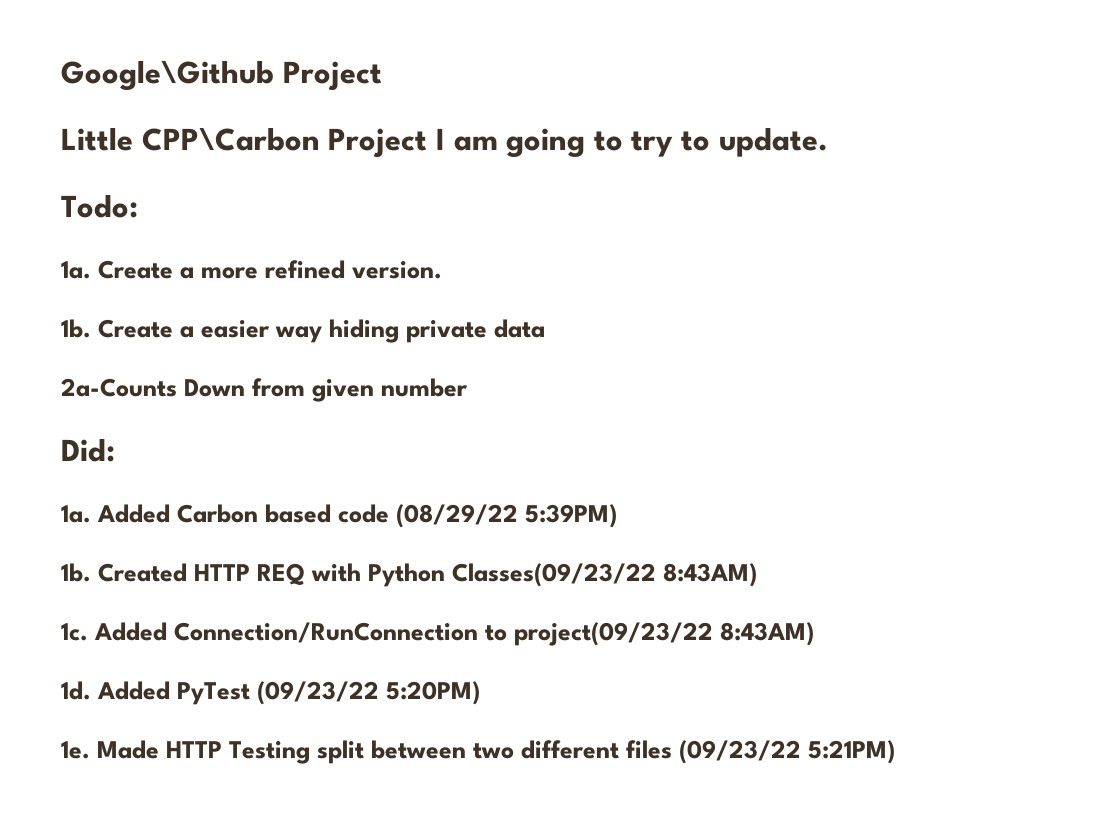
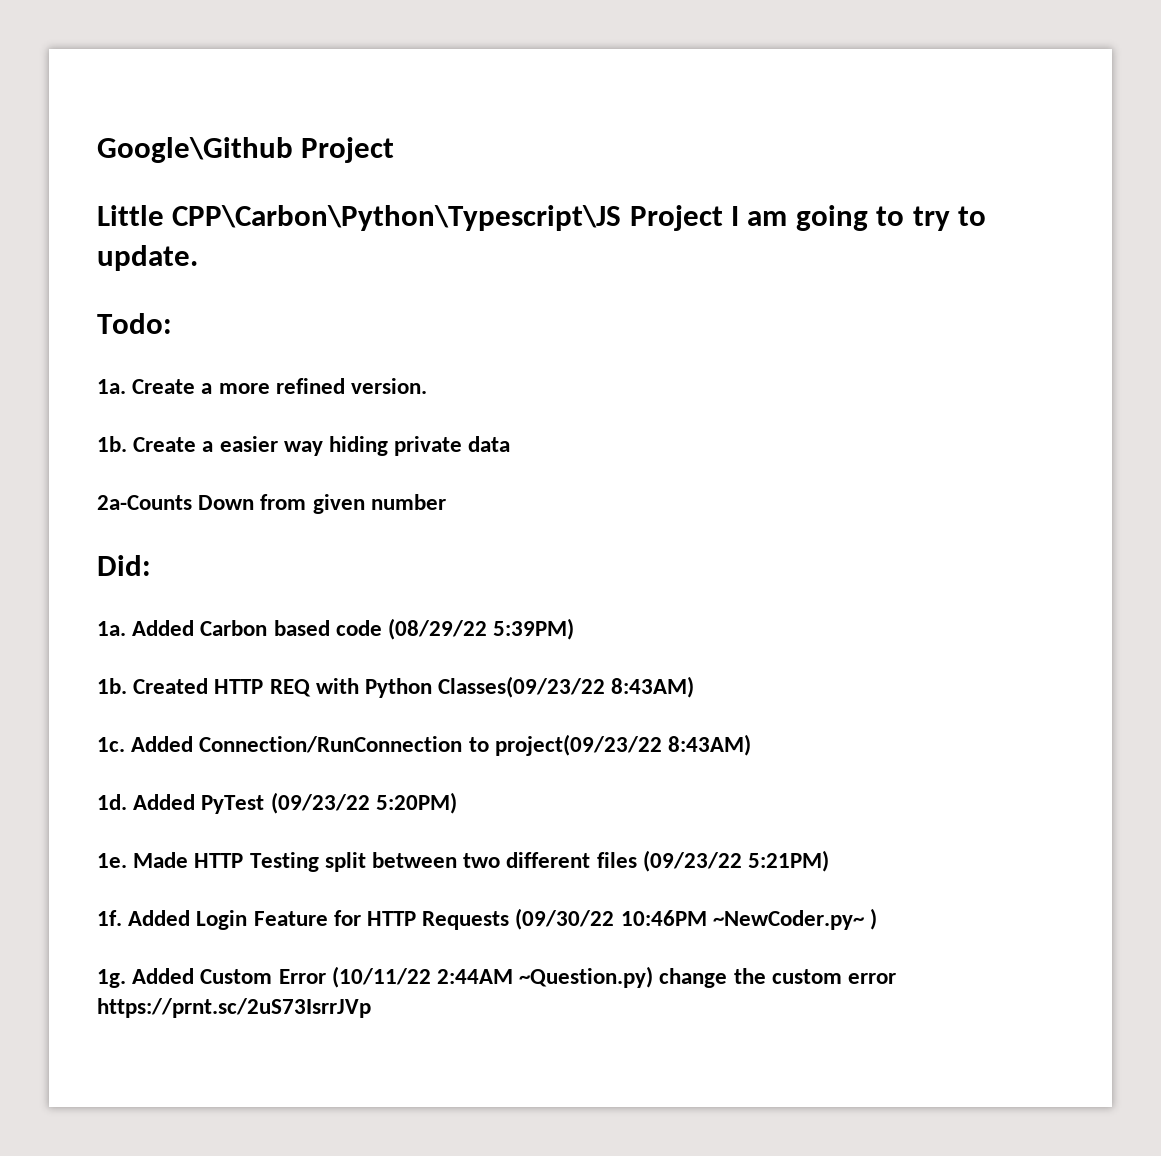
[141,127,320,151] CPP\Carbon -> [172,205,622,231] CPP\Carbon\Python\Typescript\JS
(895, 752) none -> [97,908,878,930] [97,966,897,988] [97,998,371,1018] // 1f. Added Login Feature for HTTP Requests (09/30/22 10:46PM ~NewCoder.py~ ) // 1g. Added Custom Error (10/11/22 2:44AM ~Question.py) change the custom error https://prnt.sc/2uS73IsrrJVp

